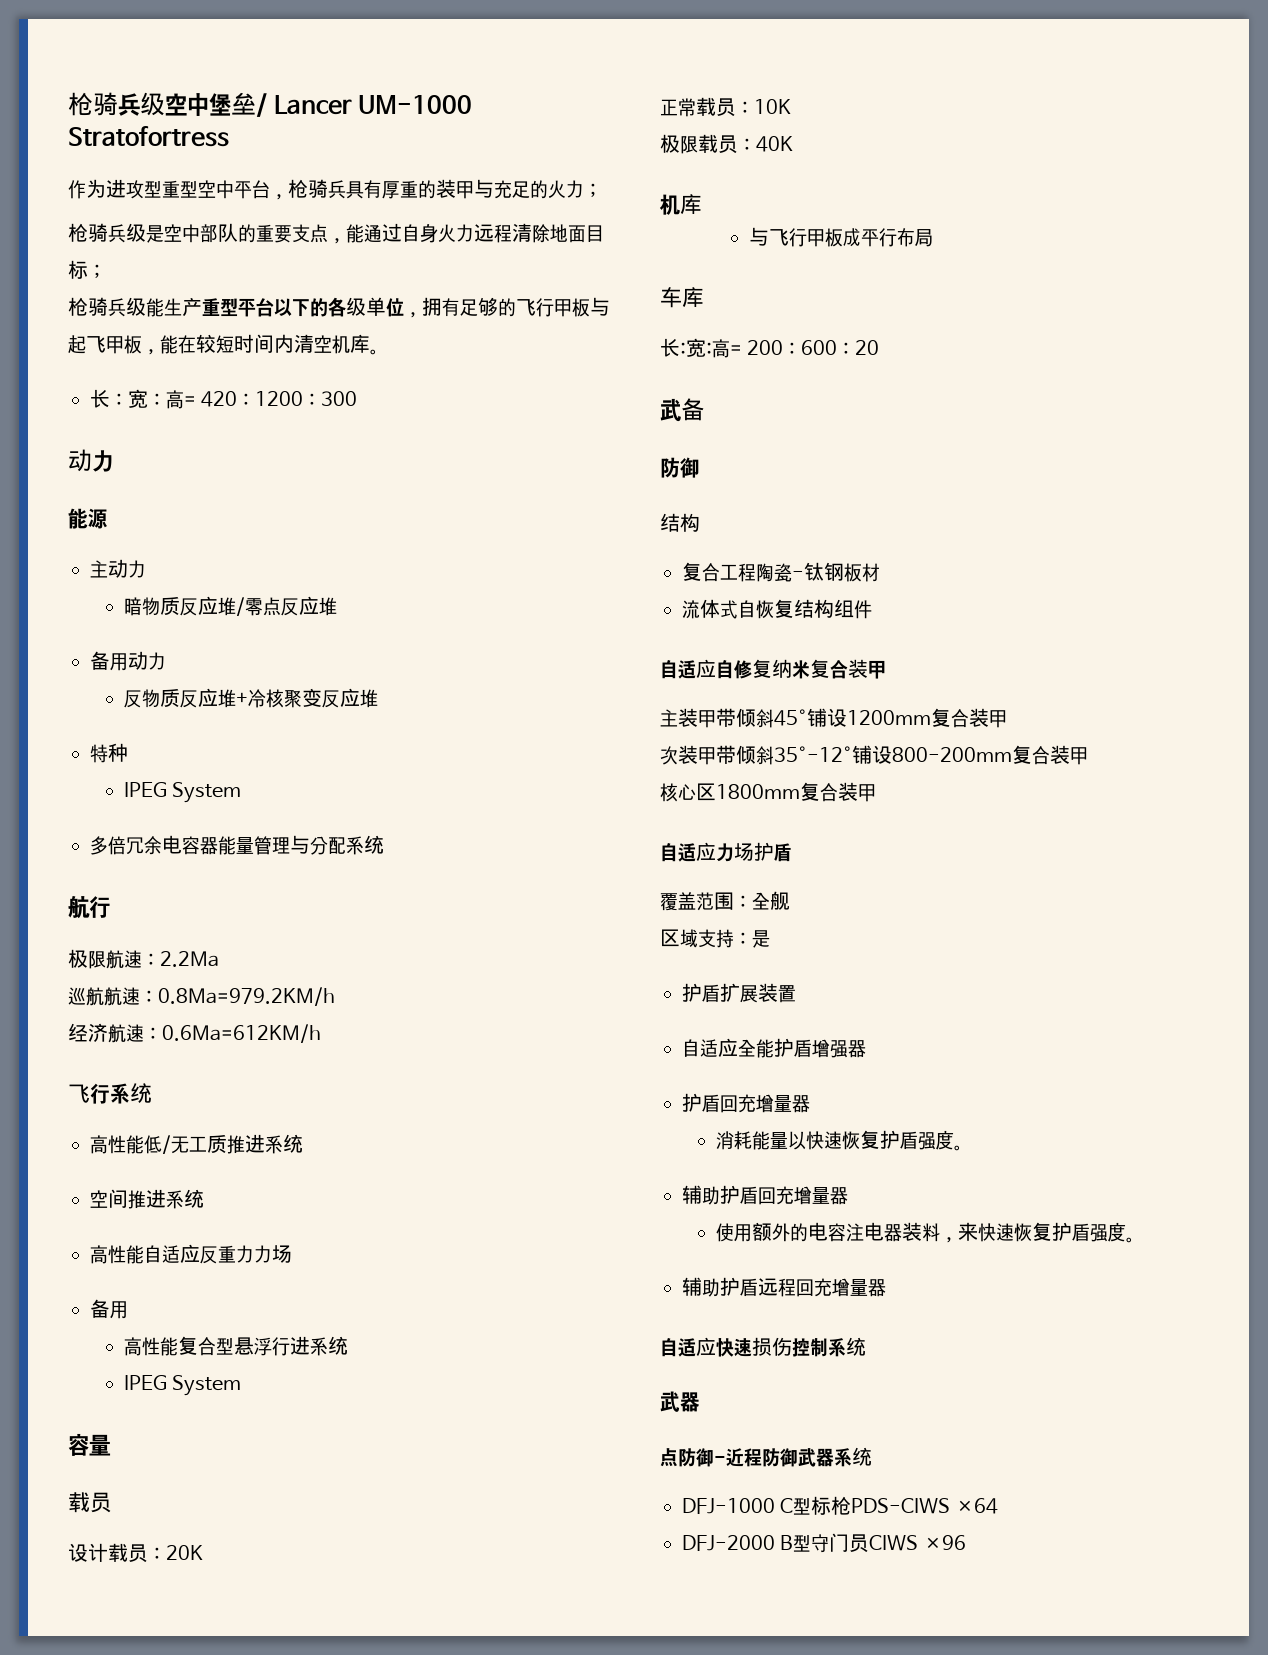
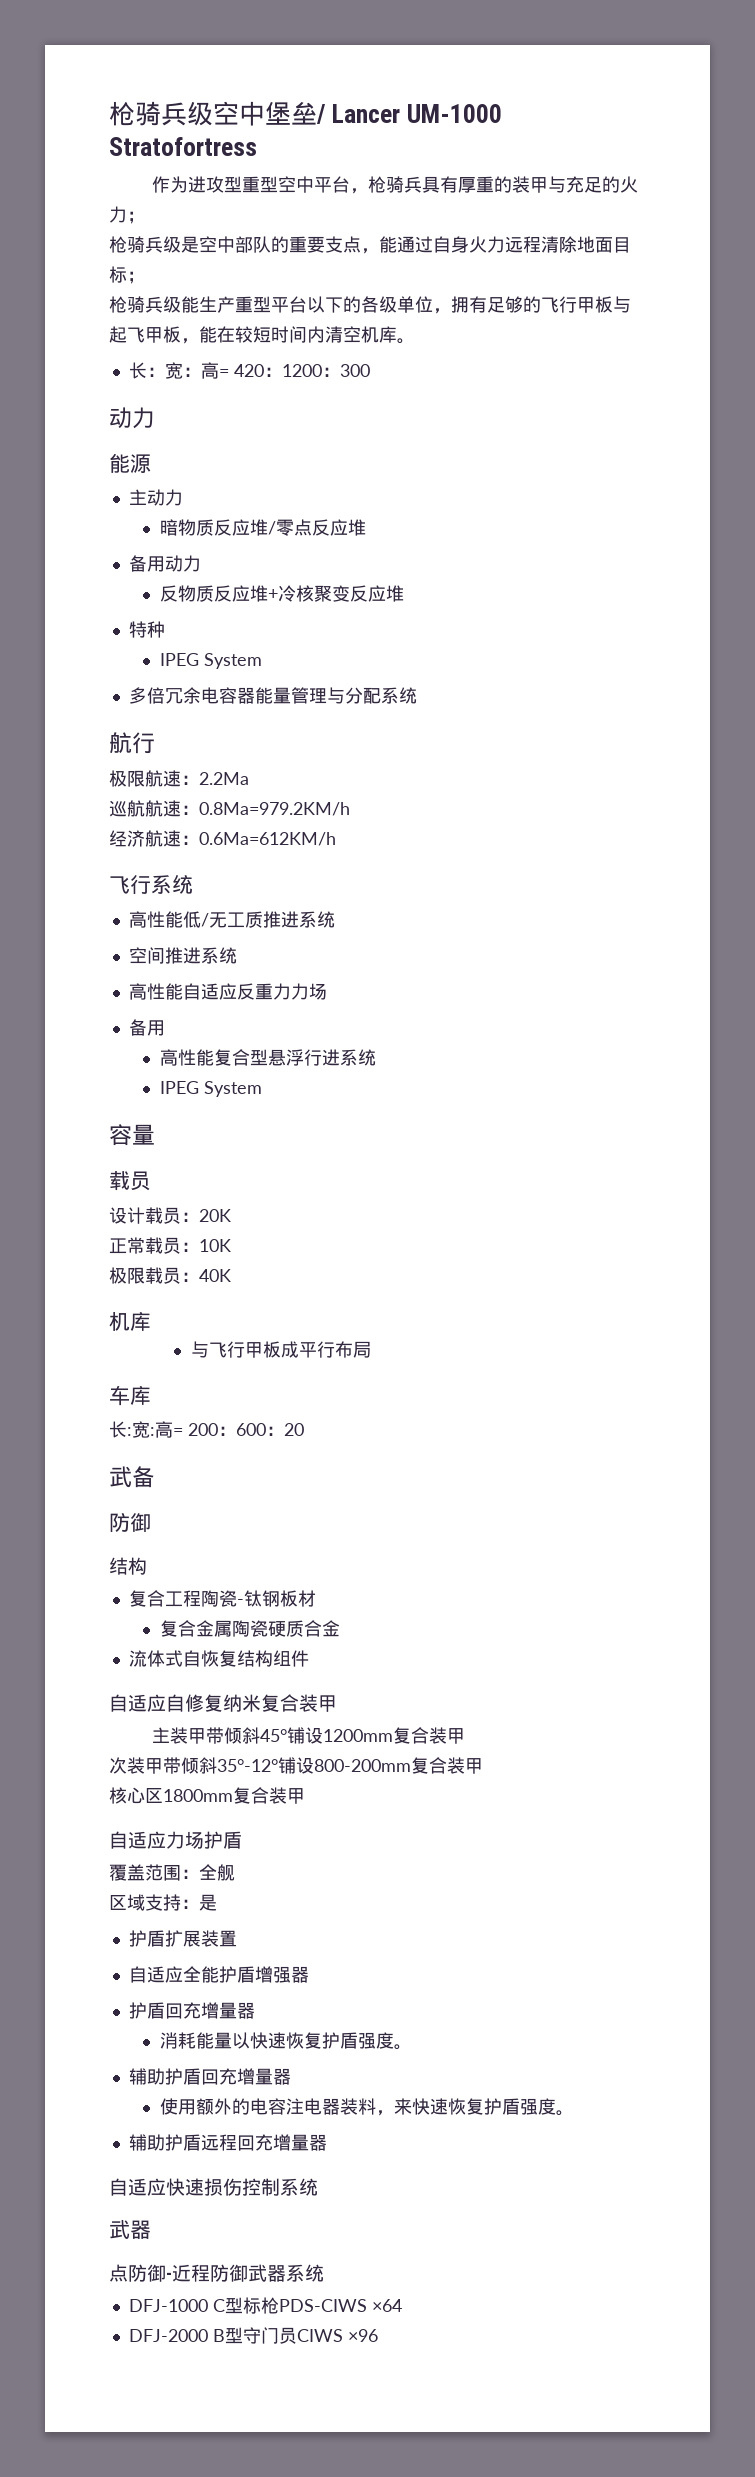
(880, 572) none -> [159,1620,340,1637] // 复合金属陶瓷硬质合金

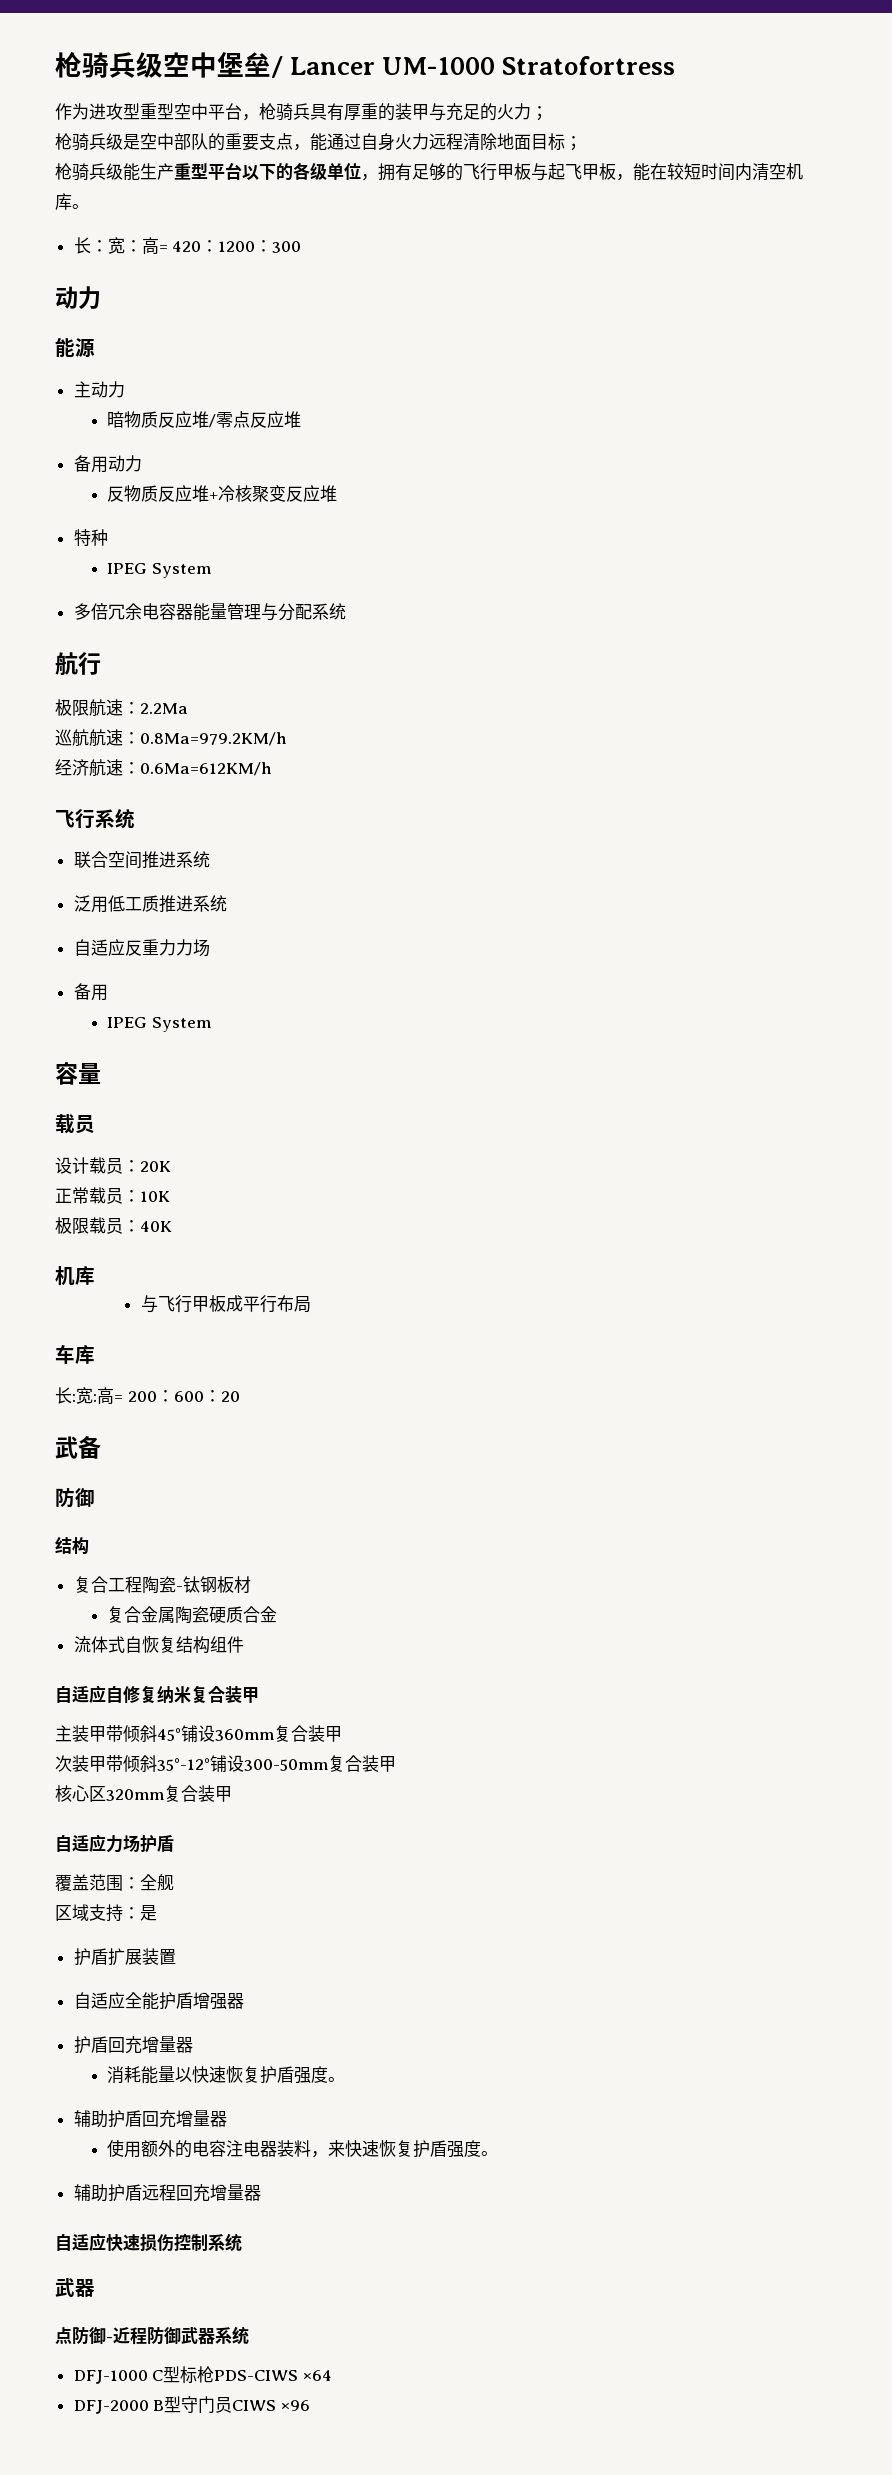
[128,911,227,928] 高性能低/无 -> [73,851,210,869] [73,895,125,913] 联合空间推进系统 // 泛用低
[128,947,237,964] [128,983,183,1000] 空间推进系统 // 高性能 -> (227, 903) none
[159,1049,376,1066] // 高性能复合型悬浮行进系统 -> (108, 992) none
[323,1729,394,1742] 1200mm -> [215,1729,274,1741] 360mm
[314,1759,411,1772] 800-200mm -> [244,1759,328,1771] 300-50mm
[163,1789,233,1802] 1800mm -> [106,1789,164,1801] 320mm

